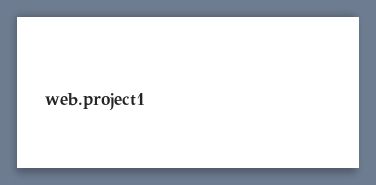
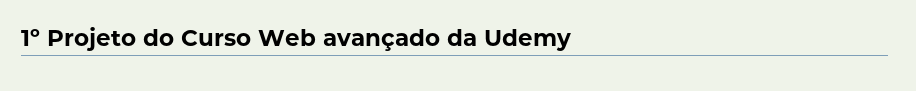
[45,93,145,110] web.project1 -> [21,27,571,51] 1º Projeto do Curso Web avançado da Udemy

